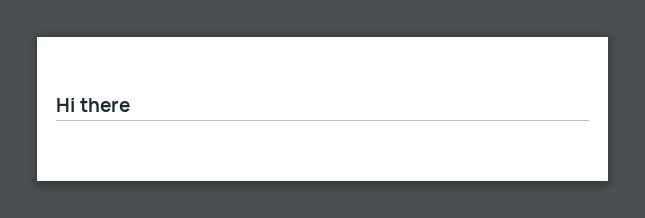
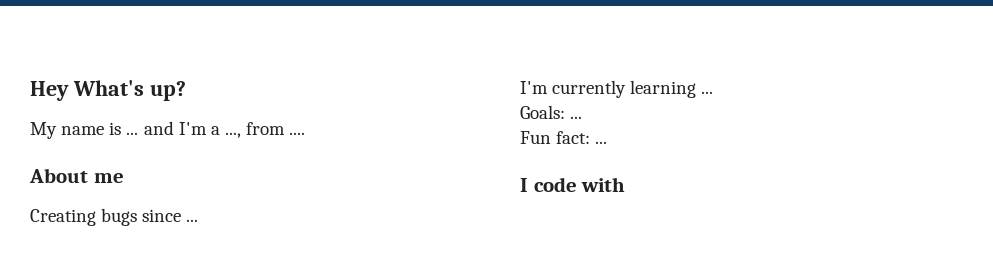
[56,98,131,112] Hi there -> [30,80,186,101] [30,121,306,139] [29,168,124,183] [30,208,199,226] [520,80,714,98] [520,105,583,119] [520,131,608,144] [520,177,626,192] Hey What's up? // My name is ... and I'm a ..., from .... // About me // Creating bugs since ... // I'm currently learning ... // Goals: ... // Fun fact: ... // I code with

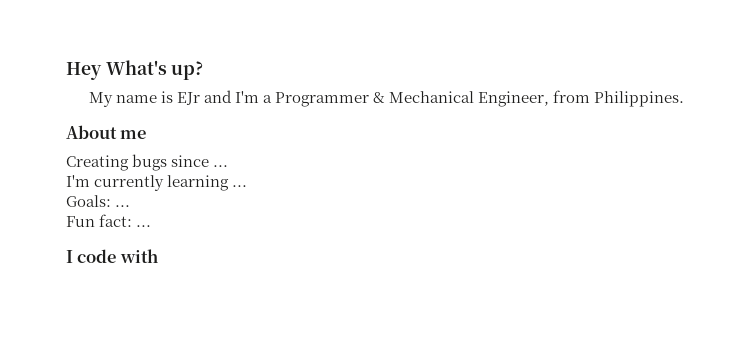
[126,132,139,135] ... -> [176,92,200,105] EJr
[224,122,306,138] ..., from .... -> [274,90,685,107] Programmer & Mechanical Engineer, from Philippines.

